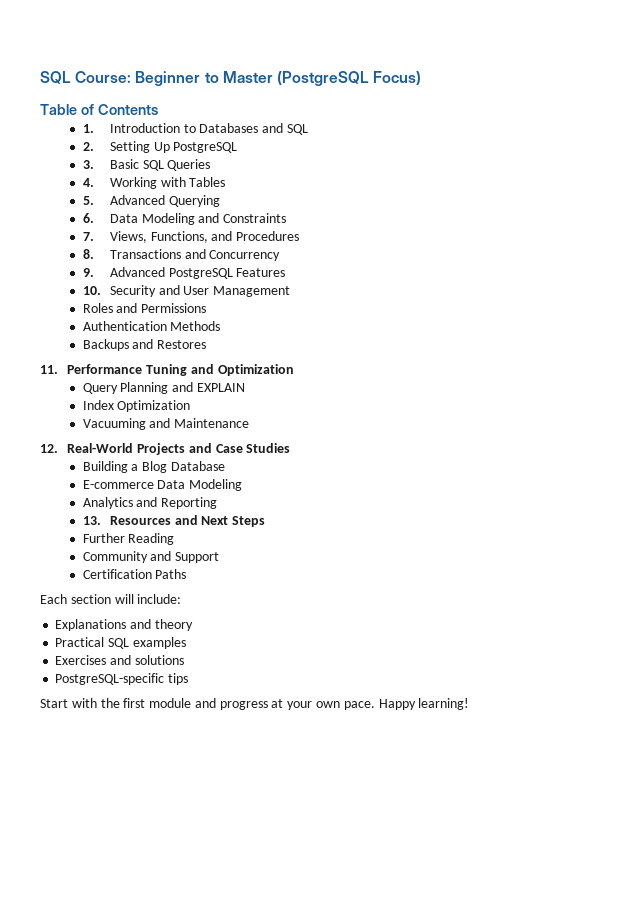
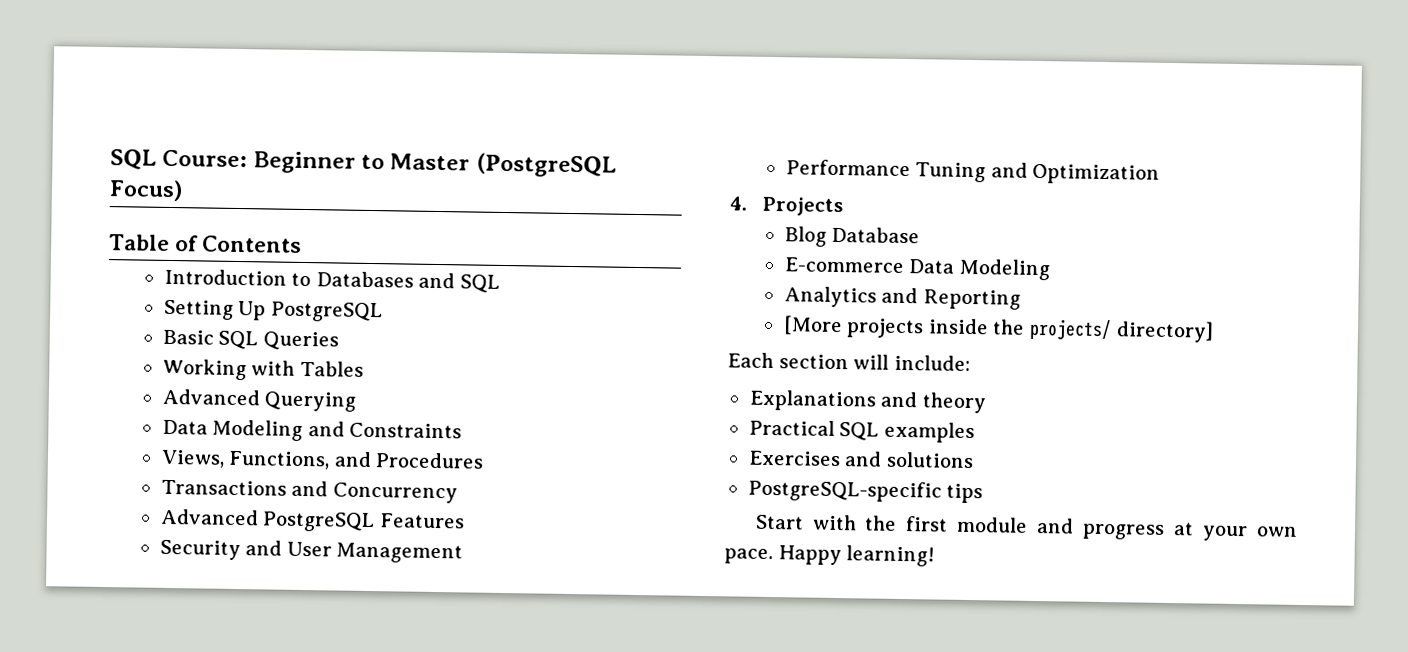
[82,124,94,133] 1. -> (303, 244) none
[82,142,94,151] 2. -> (501, 283) none
[82,160,94,169] 3. -> (383, 312) none
[82,178,94,187] 4. -> (339, 341) none
[82,196,94,205] 5. -> (364, 368) none
[82,213,94,223] 6. -> (357, 401) none
[82,232,94,241] 7. -> (463, 430) none
[82,249,94,259] 8. -> (485, 460) none
[82,268,94,277] 9. -> (458, 493) none
[82,286,101,295] 10. -> (465, 521) none
[82,303,207,313] [82,321,221,331] [82,339,207,351] [40,364,294,376] [82,382,245,394] [82,400,191,412] [82,418,250,430] [40,443,291,455] [82,461,139,473] Roles and Permissions // Authentication Methods // Backups and Restores // 11. Performance Tuning and Optimization // Query Planning and EXPLAIN // Index Optimization // Vacuuming and Maintenance // 12. Real-World Projects and Case Studies // Building a -> [785,159,1161,185] [729,196,844,217] Performance Tuning and Optimization // 4. Projects //
[82,515,266,527] [82,533,175,545] [82,551,220,563] [82,569,187,579] 13. Resources and Next Steps // Further Reading // Community and Support // Certification Paths -> [782,315,1214,343] [More projects inside the projects/ directory]

